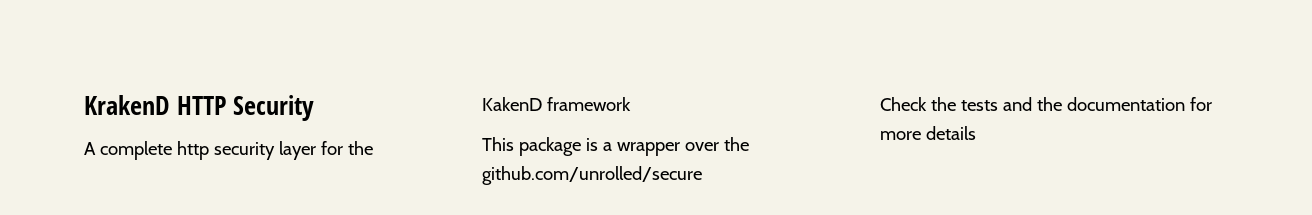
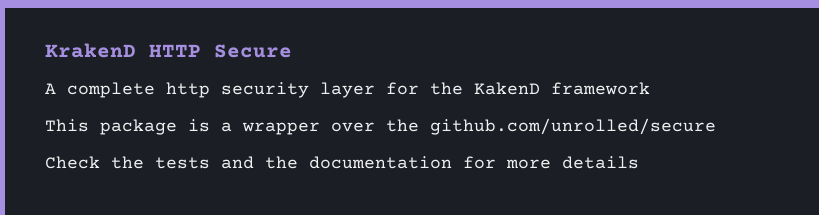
[232,95,314,121] Security -> [214,44,292,58] Secure

